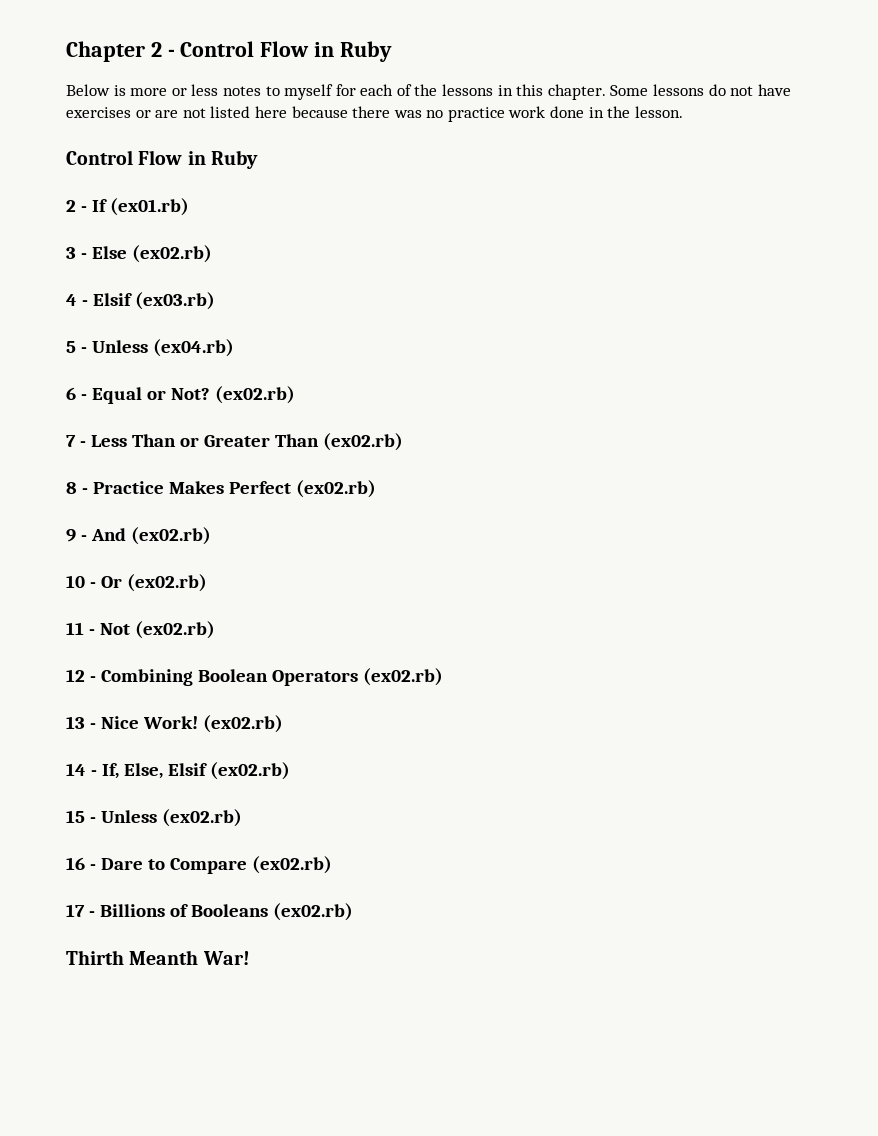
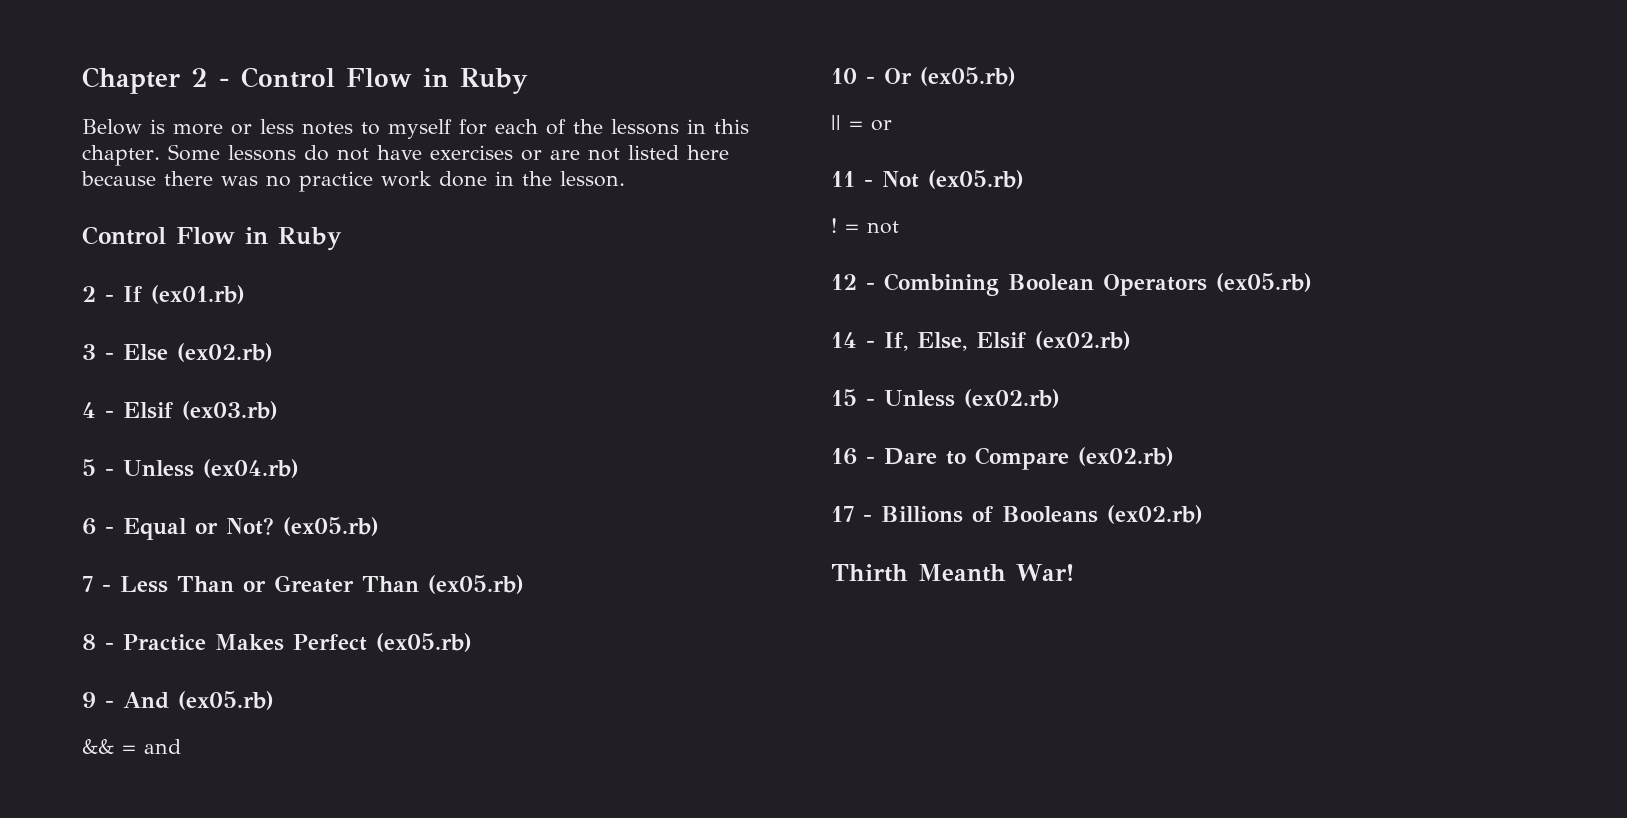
[214,386,295,404] (ex02.rb) -> [283,517,379,536] (ex05.rb)
[322,433,403,451] (ex02.rb) -> [428,575,524,594] (ex05.rb)
[295,480,376,498] (ex02.rb) -> [375,633,472,652] (ex05.rb)
[130,527,211,545] (ex02.rb) -> [178,691,274,710] [82,739,181,754] (ex05.rb) // && = and
[126,574,207,592] (ex02.rb) -> [920,67,1016,86] [831,115,892,131] (ex05.rb) // || = or
[134,621,215,639] (ex02.rb) -> [928,170,1024,189] [831,218,899,234] (ex05.rb) // ! = not
[362,668,443,686] [66,715,283,733] (ex02.rb) // 13 - Nice Work! (ex02.rb) -> [1216,273,1312,292] (ex05.rb)

